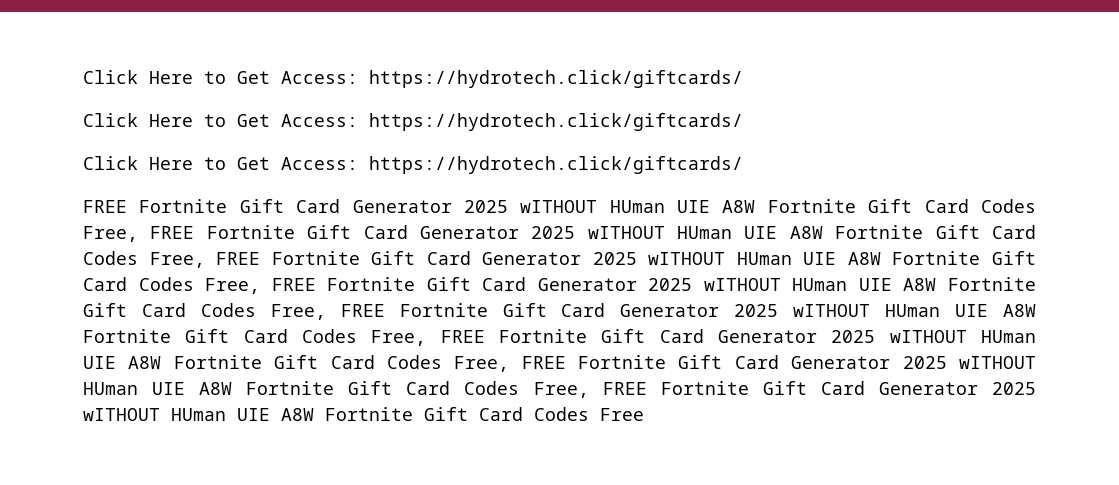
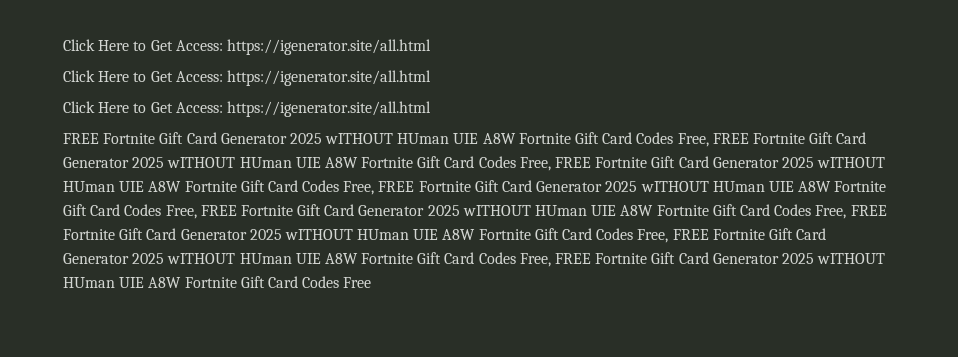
[83,70,743,88] [83,113,743,131] [83,156,743,174] Click Here to Get Access: https://hydrotech.click/giftcards/ // Click Here to Get Access: https://hydrotech.click/giftcards/ // Click Here to Get Access: https://hydrotech.click/giftcards/ -> [63,39,431,55] [63,70,431,86] [63,101,431,117] Click Here to Get Access: https://igenerator.site/all.html // Click Here to Get Access: https://igenerator.site/all.html // Click Here to Get Access: https://igenerator.site/all.html

